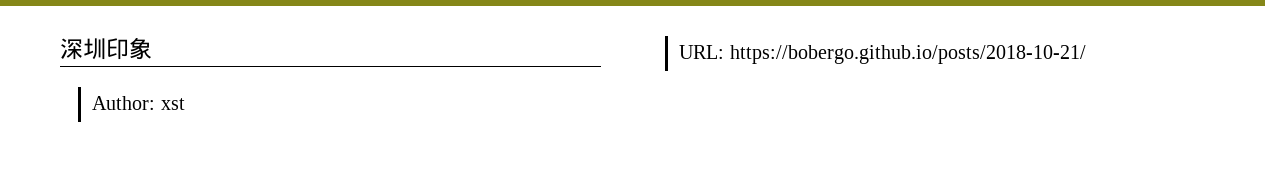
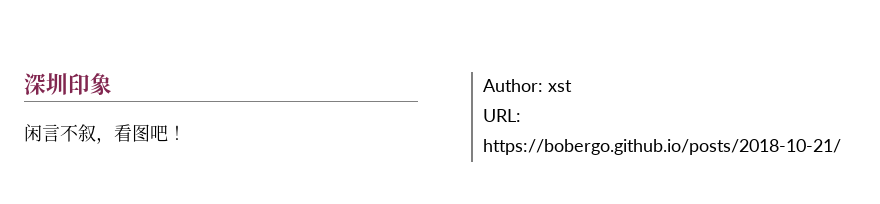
(152, 48) none -> [24,124,186,144] // 闲言不叙，看图吧！

